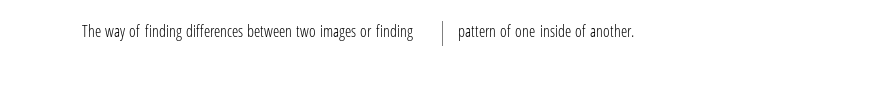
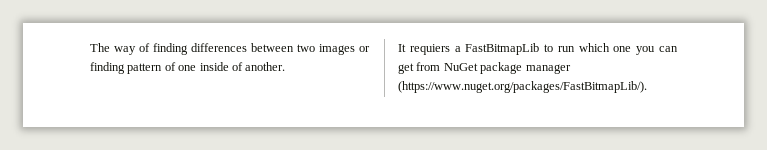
(634, 30) none -> [398,43,678,55] [398,62,571,74] [398,81,647,93] // It requiers a FastBitmapLib to run which one you can get from NuGet package manager (https://www.nuget.org/packages/FastBitmapLib/).

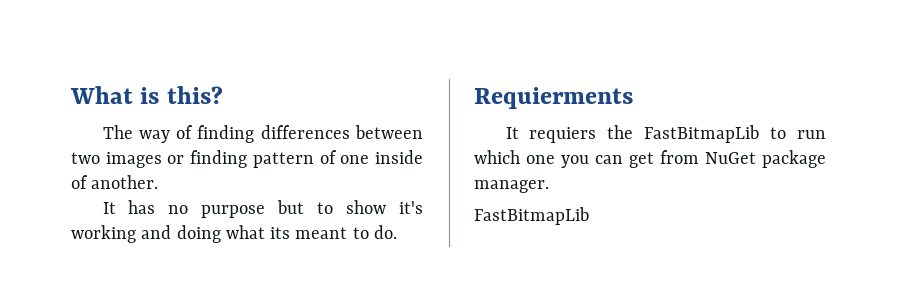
(90, 47) none -> [70,86,223,104] What is this? //
(286, 66) none -> [102,200,424,218] [71,225,397,243] [474,87,633,109] // It has no purpose but to show it's working and doing what its meant to do. // Requierments
[454,46,461,52] a -> [607,125,634,139] the
[525,64,571,74] [398,81,647,93] manager (https://www.nuget.org/packages/FastBitmapLib/). -> [474,180,549,193] [474,207,589,225] manager. // FastBitmapLib

